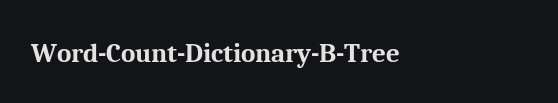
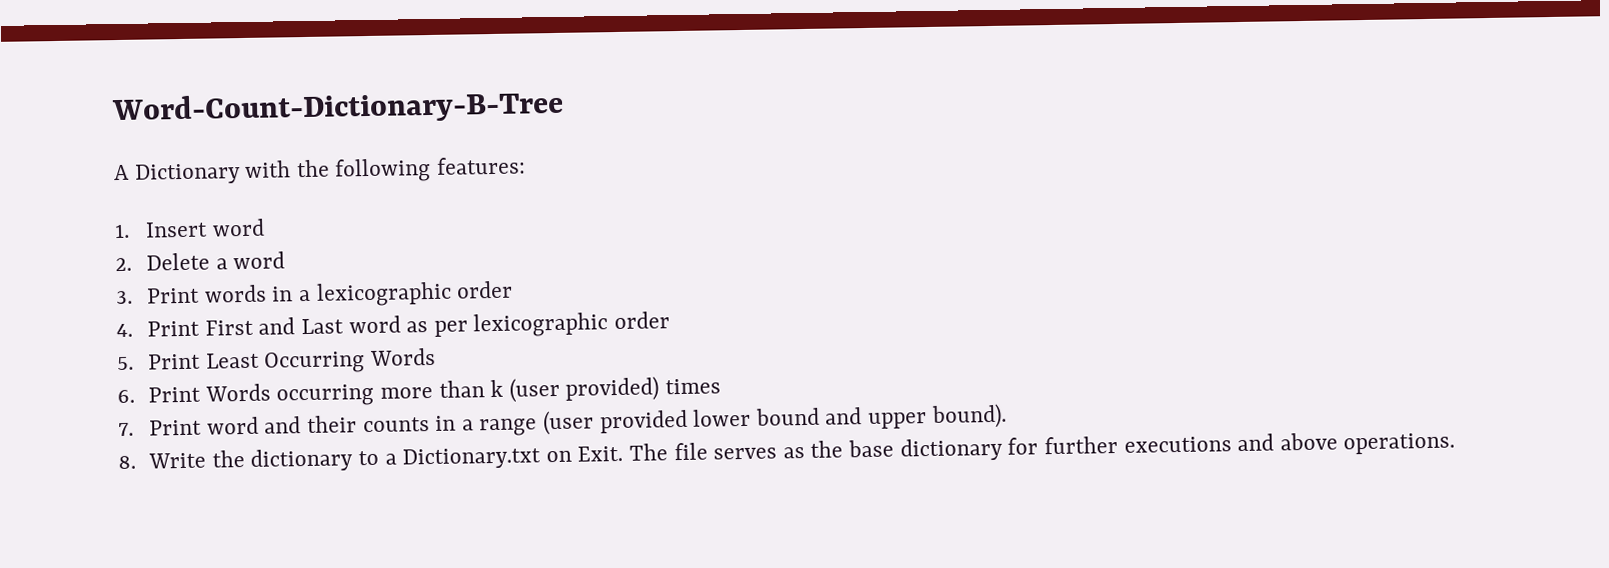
(400, 55) none -> [114,156,527,185] [114,218,265,239] [115,251,286,272] [116,280,514,307] [116,311,671,338] [117,347,436,374] [117,376,722,407] [118,403,1007,437] [118,432,1456,472] // A Dictionary with the following features: // 1. Insert word // 2. Delete a word // 3. Print words in a lexicographic order // 4. Print First and Last word as per lexicographic order // 5. Print Least Occurring Words // 6. Print Words occurring more than k (user provided) times // 7. Print word and their counts in a range (user provided lower bound and upper bound). // 8. Write the dictionary to a Dictionary.txt on Exit. The file serves as the base dictionary for further executions and above operations.

